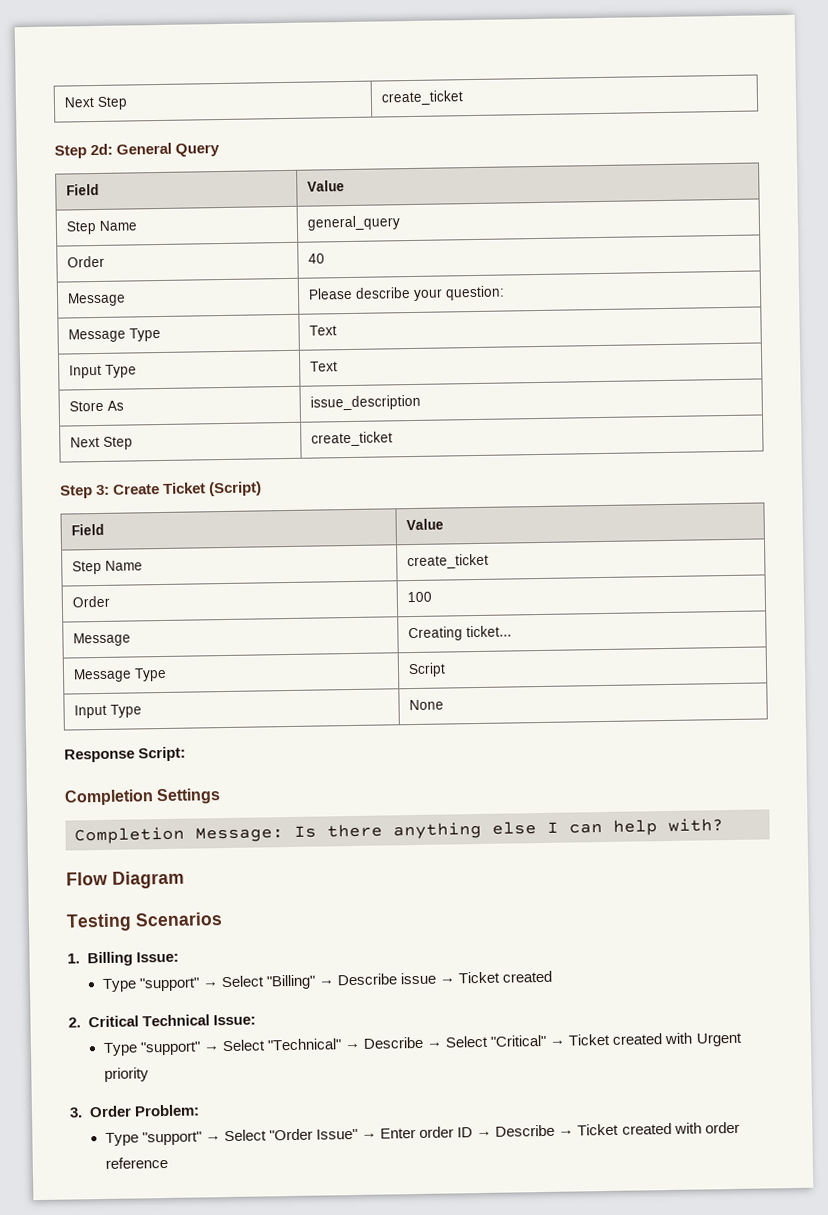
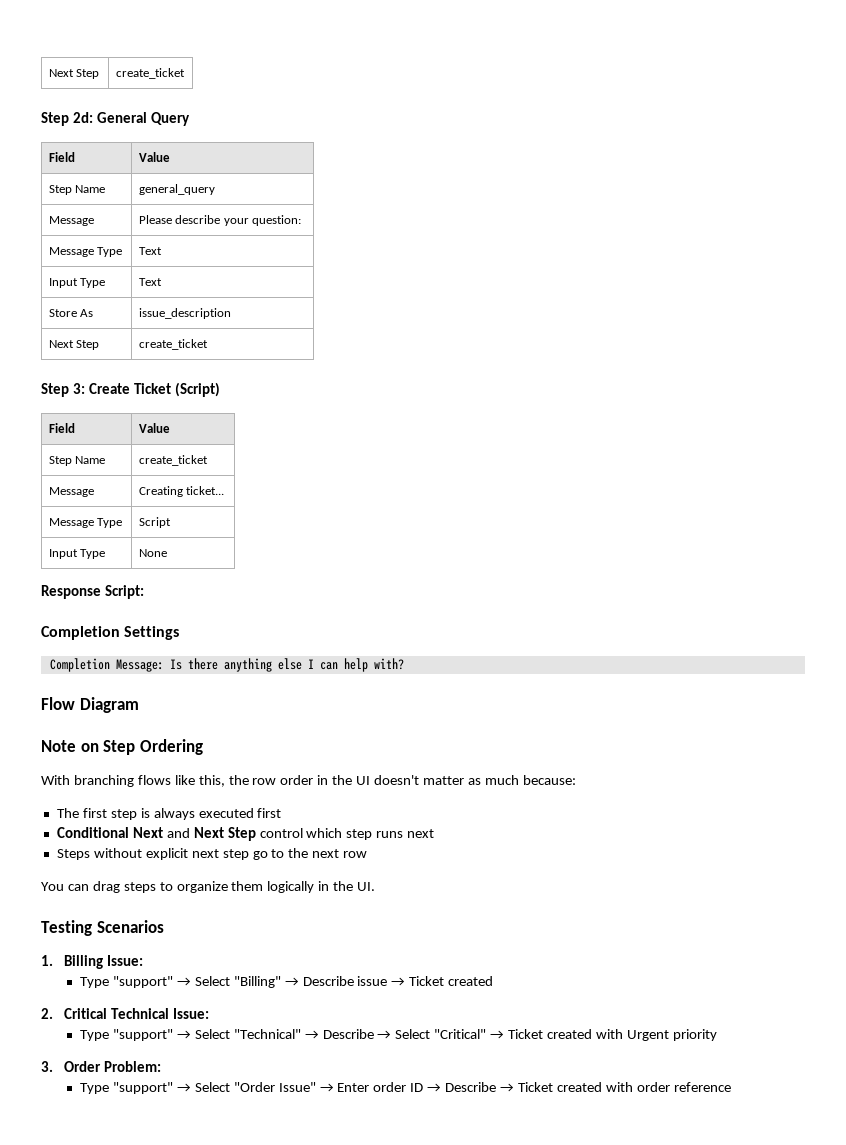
[66,255,105,268] [307,253,325,264] // Order | 40 -> (215, 189) none
[71,595,110,608] [406,591,432,603] // Order | 100 -> (208, 460) none
(185, 879) none -> [41,739,203,755] [41,775,576,787] [56,808,282,820] [56,827,435,841] [56,848,368,860] [41,881,376,893] // Note on Step Ordering // With branching flows like this, the row order in the UI doesn't matter as much because: // The first step is always executed first // Conditional Next and Next Step control which step runs next // Steps without explicit next step go to the next row // You can drag steps to organize them logically in the UI.

